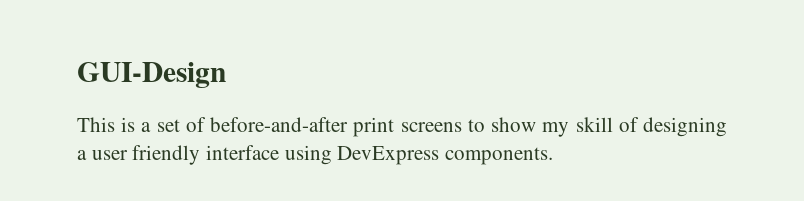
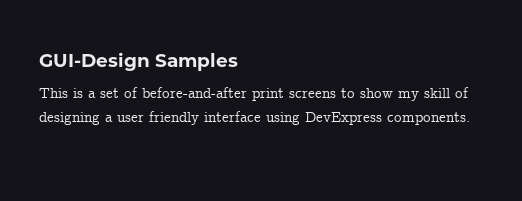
(226, 75) none -> [155,53,238,71] Samples

